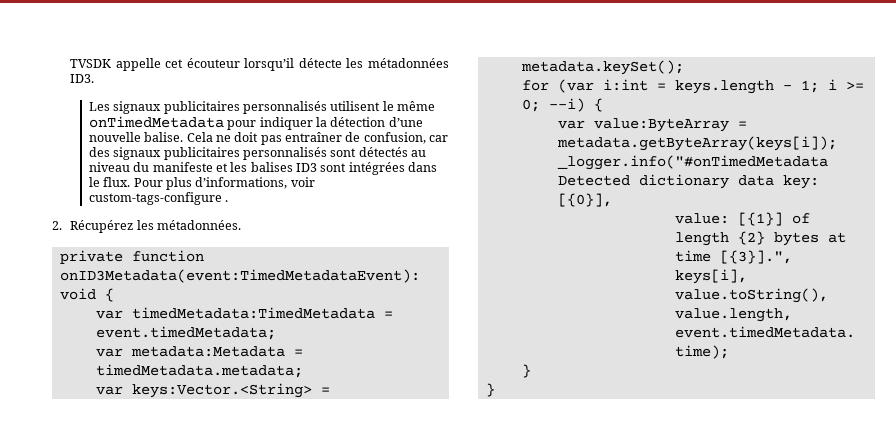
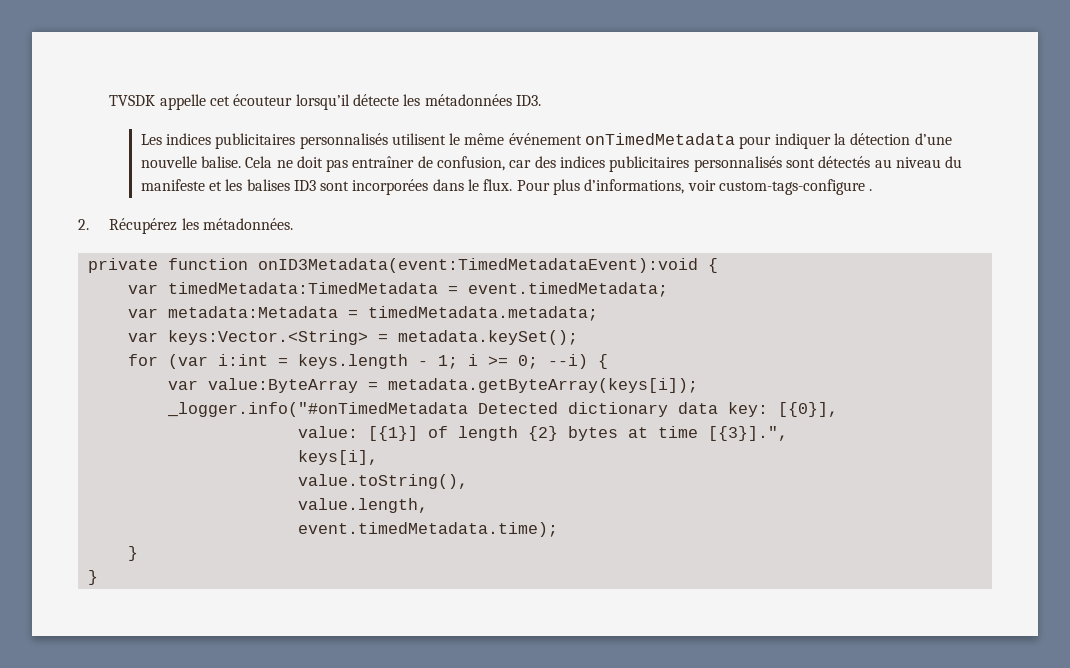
[113,101,162,114] signaux -> [165,133,211,145] indices
(436, 106) none -> [508,133,582,145] événement
[113,147,162,160] signaux -> [560,156,606,168] indices
[348,162,405,175] intégrées -> [352,179,429,195] incorporées

